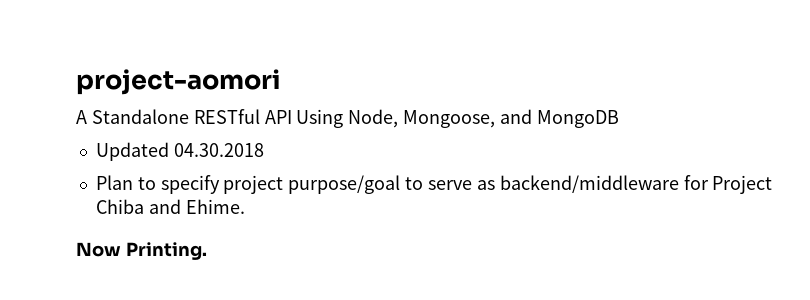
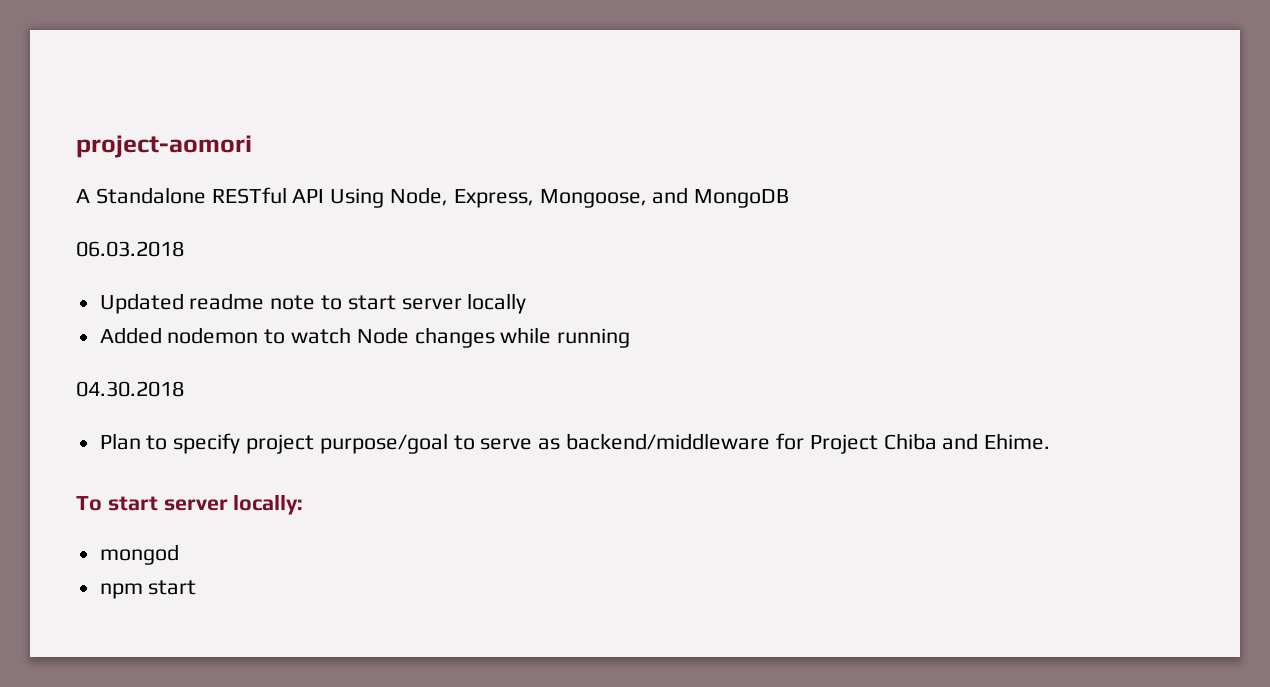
(399, 118) none -> [453,189,534,208] Express,
(619, 119) none -> [76,241,184,257] // 06.03.2018
(169, 151) none -> [189,293,527,314] [99,327,631,348] readme note to start server locally // Added nodemon to watch Node changes while running //
[76,242,207,260] Now Printing. -> [76,494,304,515] [99,544,179,565] [99,580,197,599] To start server locally: // mongod // npm start

